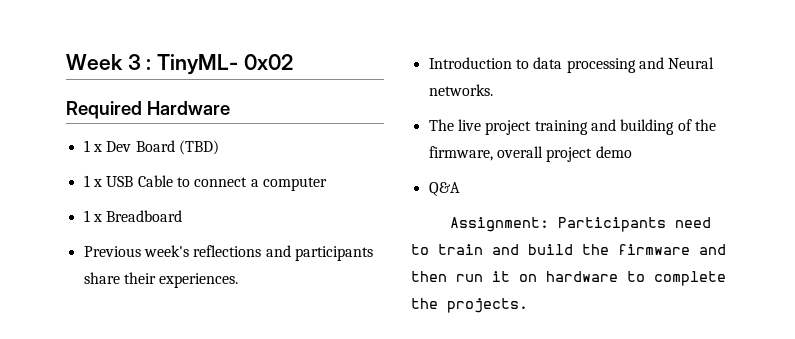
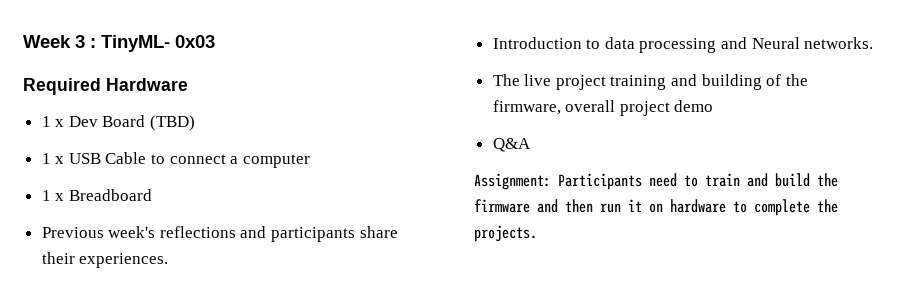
[243,54,293,70] 0x02 -> [175,35,215,48] 0x03

